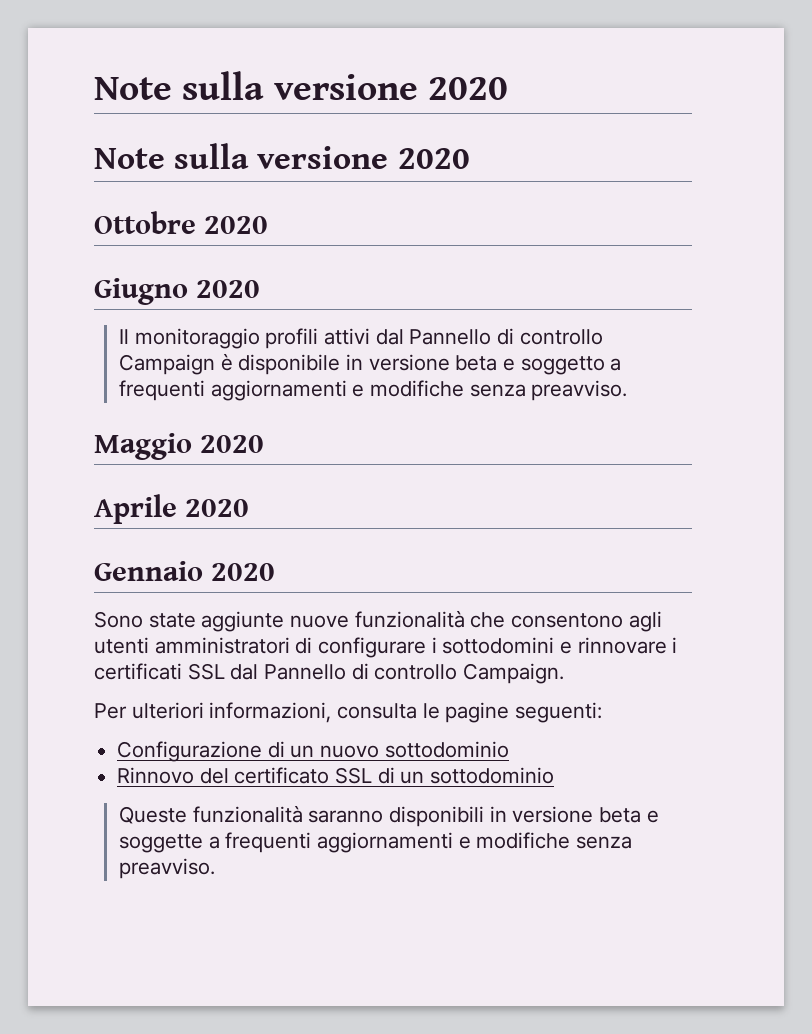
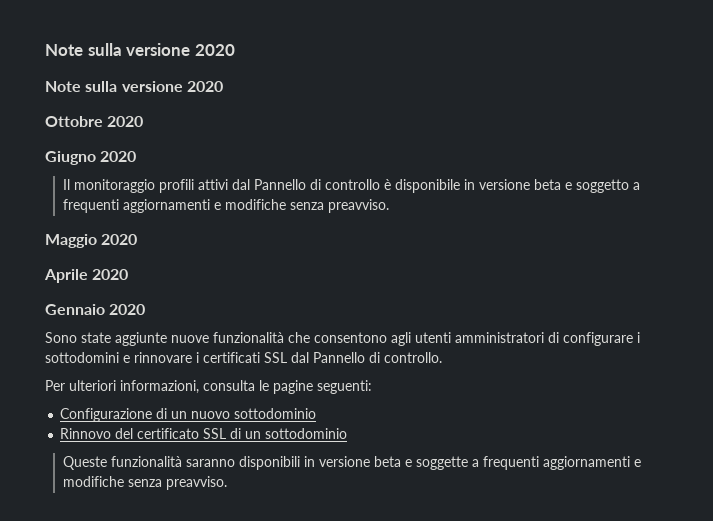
[118,354,215,375] Campaign -> (380, 184) none
[374,663,565,684] controllo Campaign. -> [384,352,442,363] controllo.

